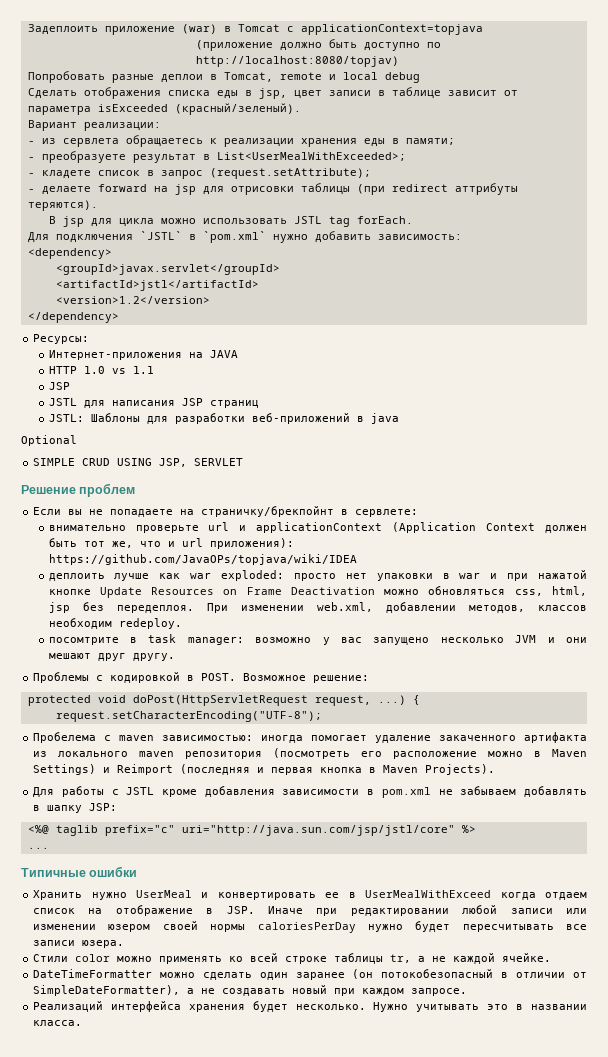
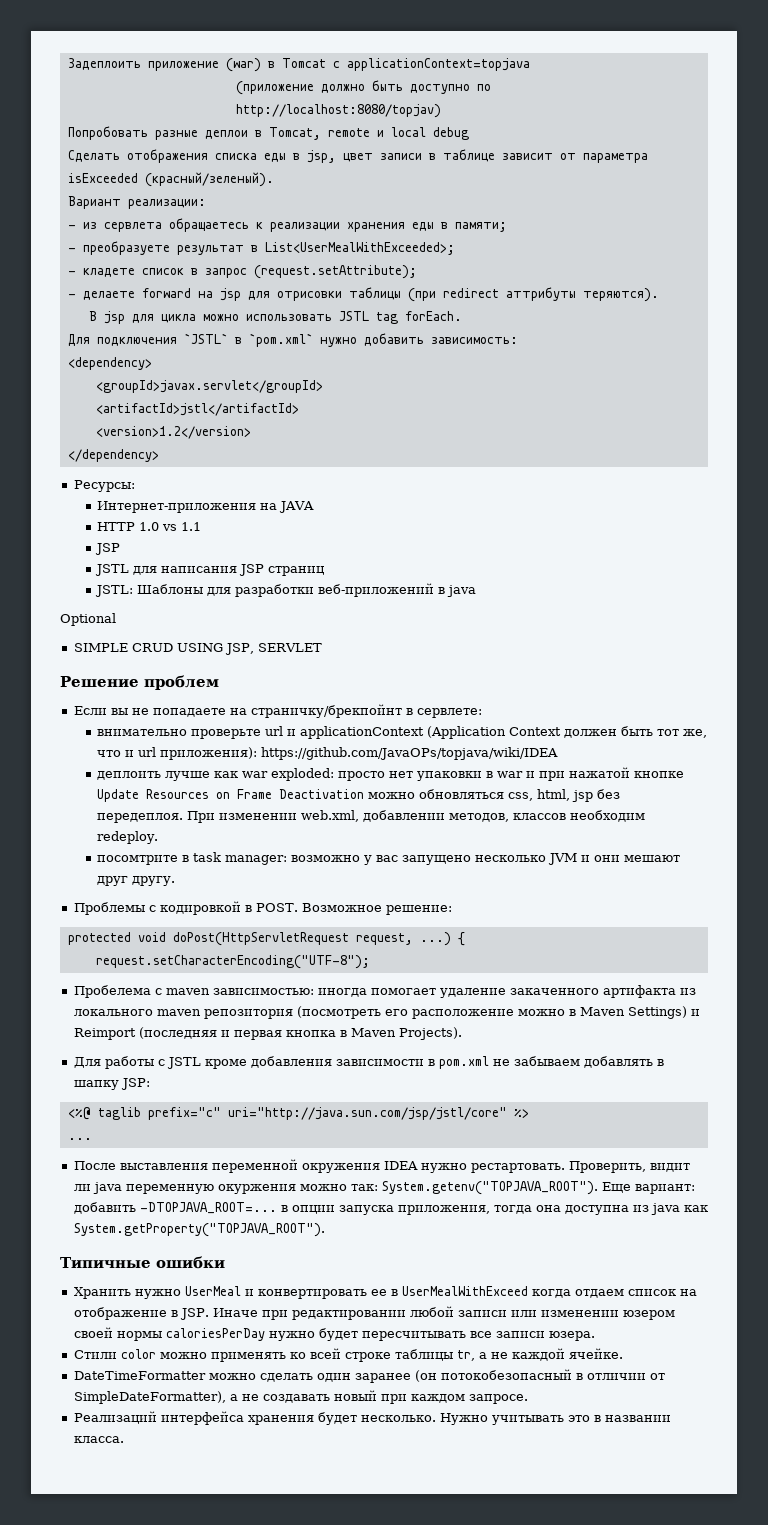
(49, 848) none -> [73,1159,690,1173] [73,1181,695,1195] [73,1202,708,1215] [73,1223,325,1237] // После выставления переменной окружения IDEA нужно рестартовать. Проверить, видит ли java переменную окуржения можно так: System.getenv("TOPJAVA_ROOT"). Еще вариант: добавить -DTOPJAVA_ROOT=... в опции запуска приложения, тогда она доступна из java как System.getProperty("TOPJAVA_ROOT").

